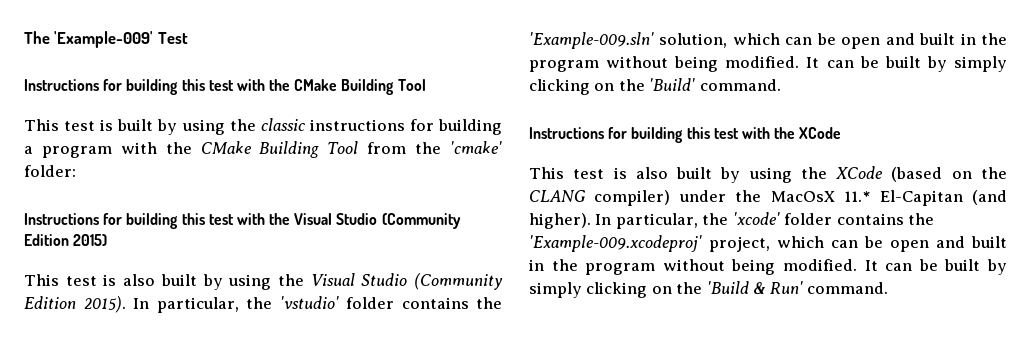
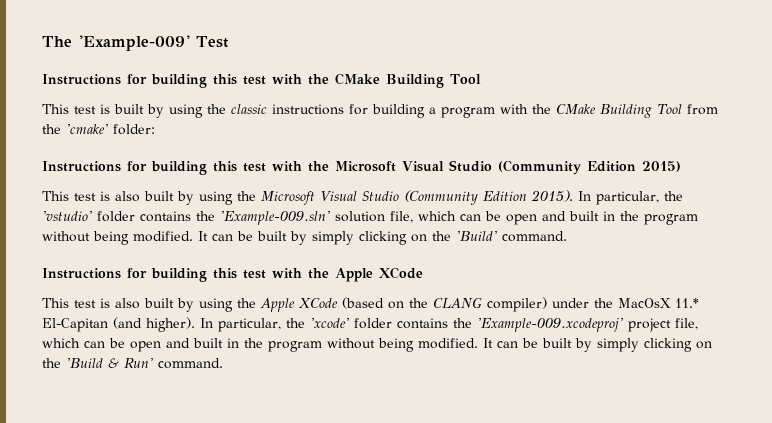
(291, 219) none -> [335,161,396,172] Microsoft
(304, 280) none -> [261,191,315,205] Microsoft
[659,33,728,48] solution, -> [335,211,413,223] solution file,
(796, 133) none -> [335,268,373,282] Apple
(827, 173) none -> [260,298,295,312] Apple
[709,236,770,252] project, -> [628,318,698,332] project file,

